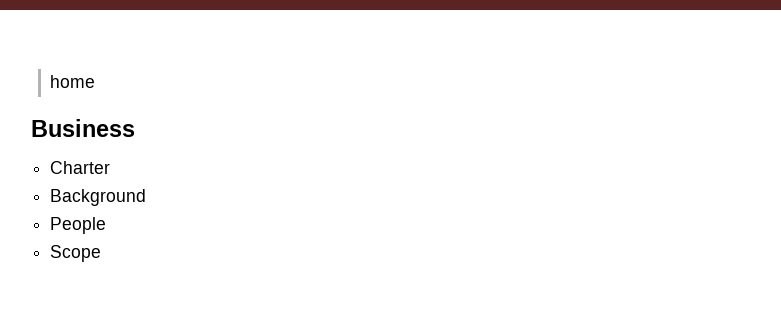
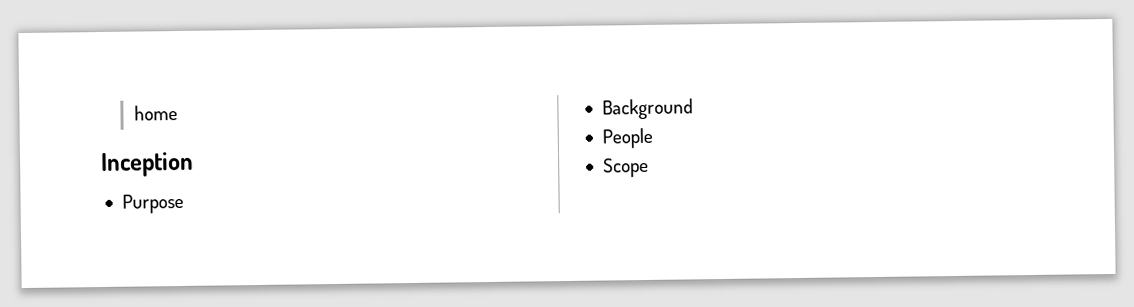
[31,119,135,137] [50,161,111,174] Business // Charter -> [100,151,194,178] [121,193,184,214] Inception // Purpose

